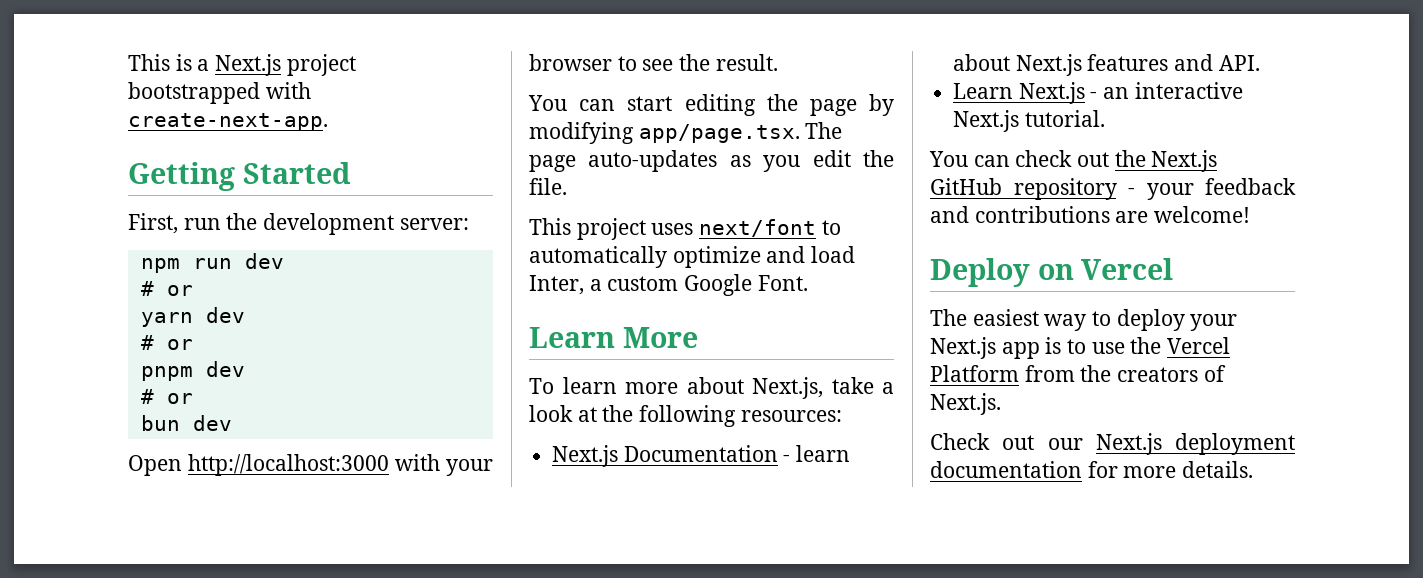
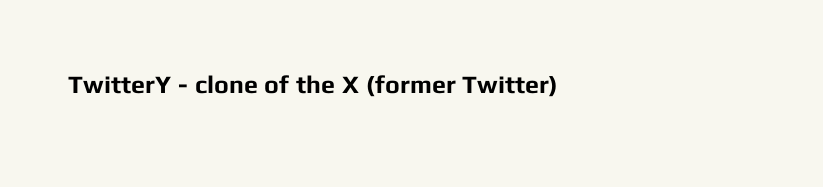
[128,54,356,76] [128,82,311,104] [128,113,328,131] [128,162,351,191] [128,213,469,235] [140,253,284,273] [140,281,193,296] [140,307,245,327] [140,335,193,350] [140,361,245,381] [140,389,193,404] [140,415,232,431] [128,454,493,476] [529,54,778,71] [528,94,894,116] [529,122,843,144] [529,150,894,172] [529,178,567,195] [529,218,841,240] [529,246,856,268] [529,274,808,296] [529,327,698,348] [529,377,894,399] [529,405,842,427] [552,445,851,467] [953,54,1260,76] [953,82,1243,104] [953,110,1105,132] [929,150,1218,172] [930,178,1296,200] [930,206,1251,223] [930,258,1174,287] [930,309,1238,331] [930,337,1231,359] [930,365,1226,382] [930,393,1001,415] [930,433,1295,455] [930,461,1254,478] This is a Next.js project bootstrapped with create-next-app. // Getting Started // First, run the development server: // npm run dev // # or // yarn dev // # or // pnpm dev // # or // bun dev // Open http://localhost:3000 with your browser to see the result. // You can start editing the page by modifying app/page.tsx. The page auto-updates as you edit the file. // This project uses next/font to automatically optimize and load Inter, a custom Google Font. // Learn More // To learn more about Next.js, take a look at the following resources: // Next.js Documentation - learn about Next.js features and API. // Learn Next.js - an interactive Next.js tutorial. // You can check out the Next.js GitHub repository - your feedback and contributions are welcome! // Deploy on Vercel // The easiest way to deploy your Next.js app is to use the Vercel Platform from the creators of Next.js. // Check out our Next.js deployment documentation for more details. -> [68,75,559,97] TwitterY - clone of the X (former Twitter)

